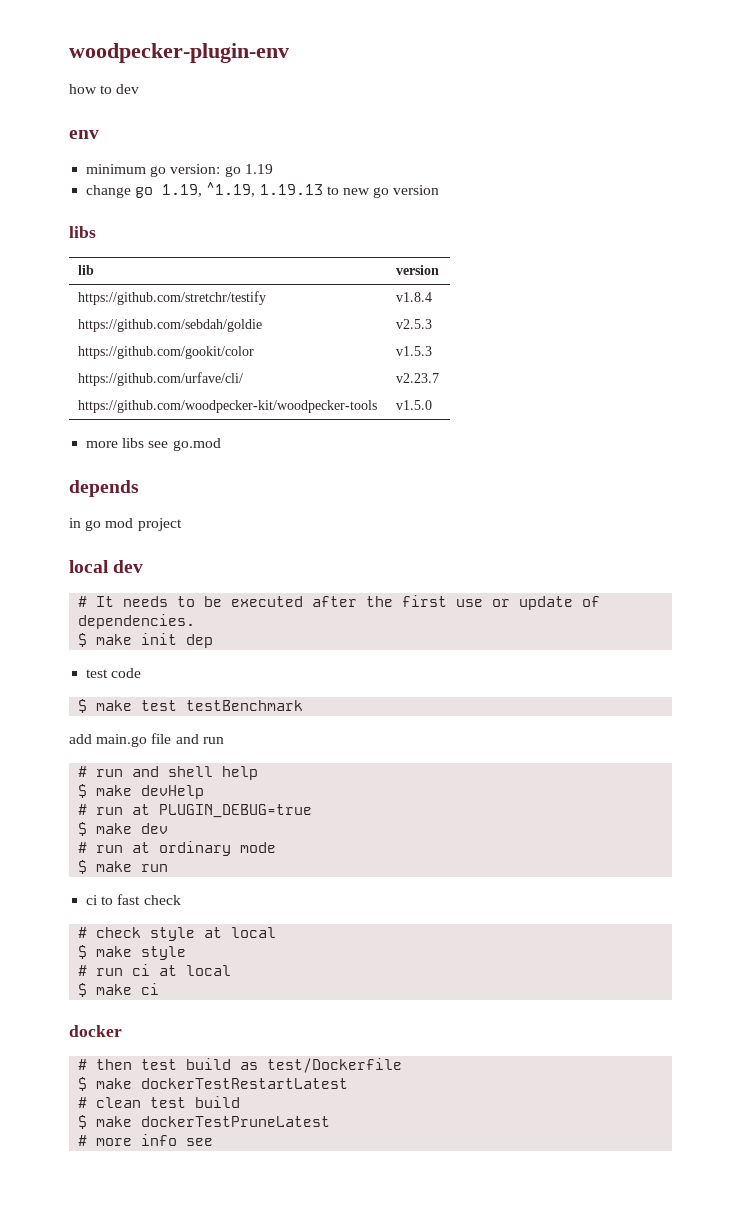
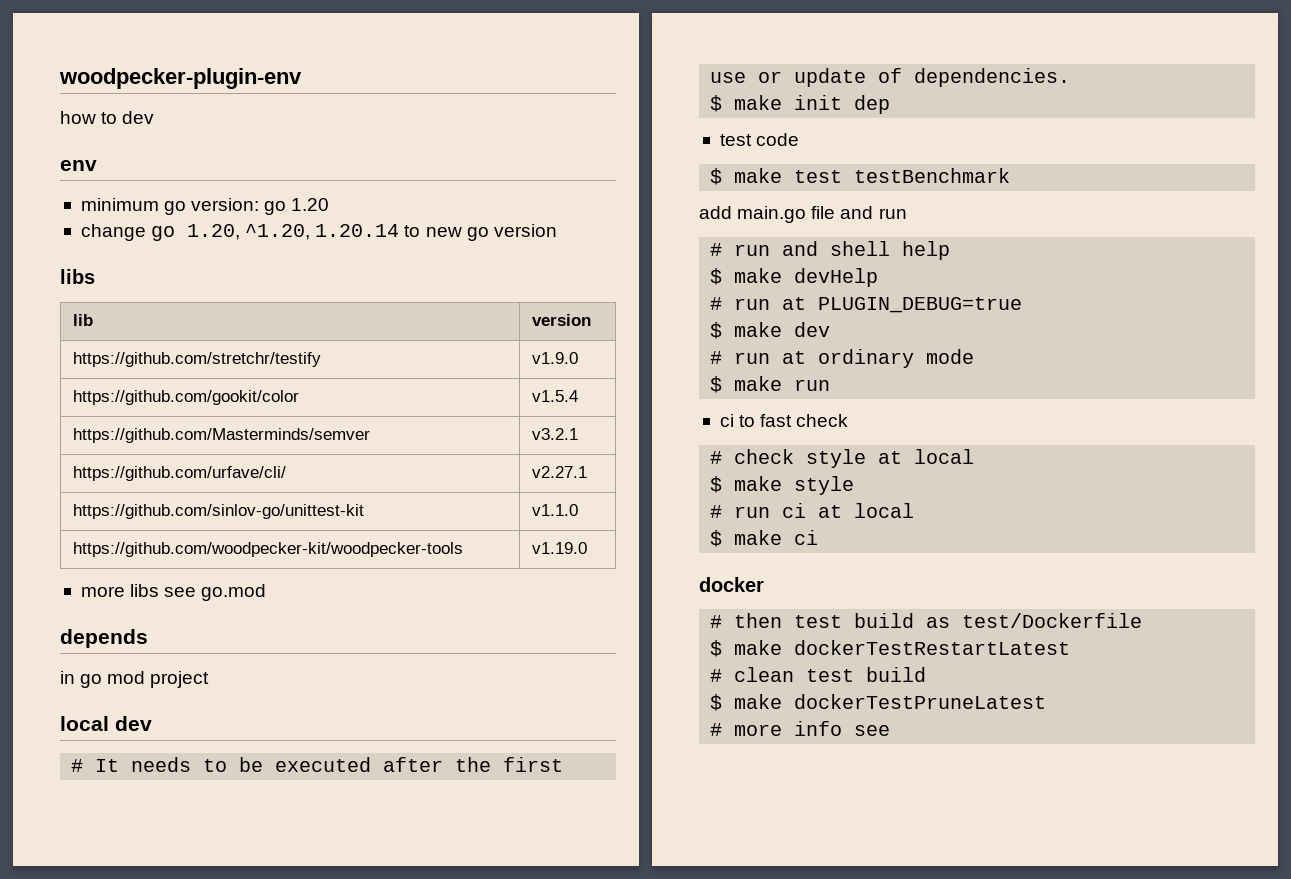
[244,164,273,174] 1.19 -> [291,198,330,211] 1.20
[162,182,323,197] 1.19, ^1.19, 1.19.13 -> [187,224,400,240] 1.20, ^1.20, 1.20.14
[396,292,433,302] [78,319,263,332] [396,319,433,329] [78,346,255,359] [396,346,433,356] [78,372,244,386] [396,373,440,383] v1.8.4 // https://github.com/sebdah/goldie | v2.5.3 // https://github.com/gookit/color | v1.5.3 // https://github.com/urfave/cli/ | v2.23.7 -> [532,352,579,364] [73,390,300,405] [532,390,579,402] [73,428,371,443] [532,428,579,440] [73,466,287,481] [532,466,588,478] [73,504,365,519] [532,504,579,516] v1.9.0 // https://github.com/gookit/color | v1.5.4 // https://github.com/Masterminds/semver | v3.2.1 // https://github.com/urfave/cli/ | v2.27.1 // https://github.com/sinlov-go/unittest-kit | v1.1.0
[396,400,433,410] v1.5.0 -> [532,542,588,554] v1.19.0

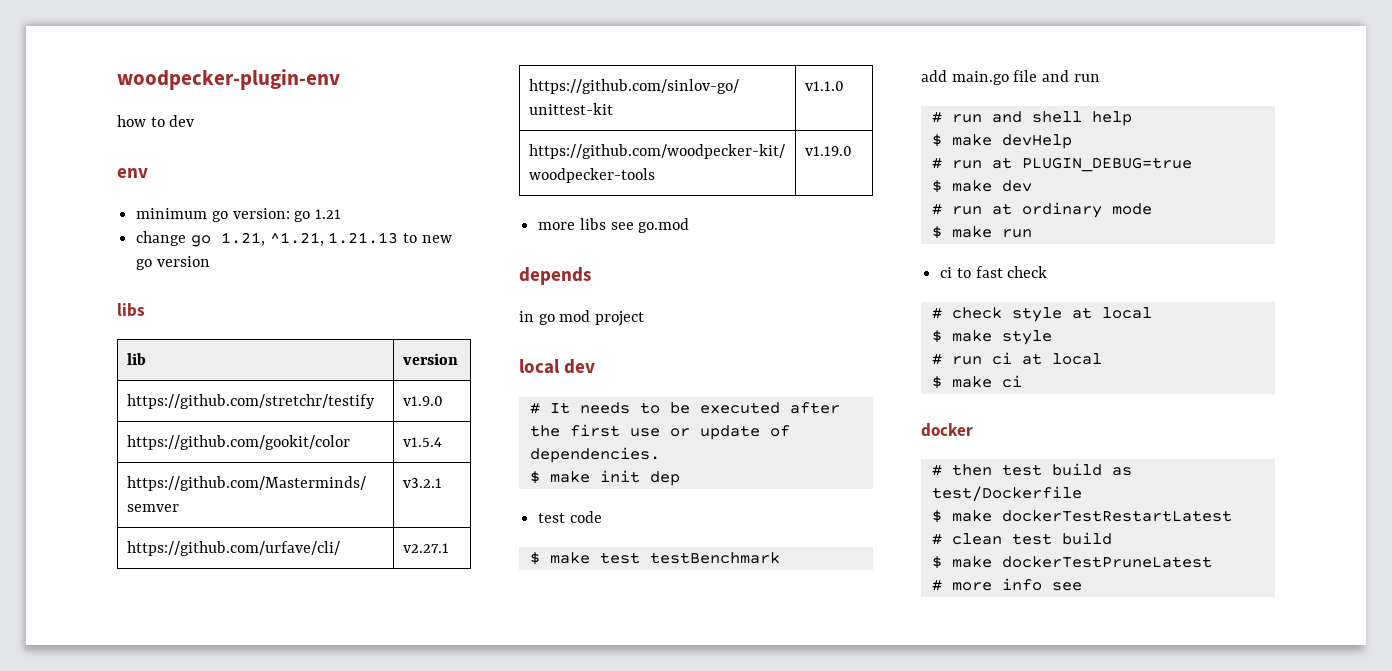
[291,198,330,211] 1.20 -> [315,209,342,219] 1.21
[187,224,400,240] 1.20, ^1.20, 1.20.14 -> [220,232,399,246] 1.21, ^1.21, 1.21.13

